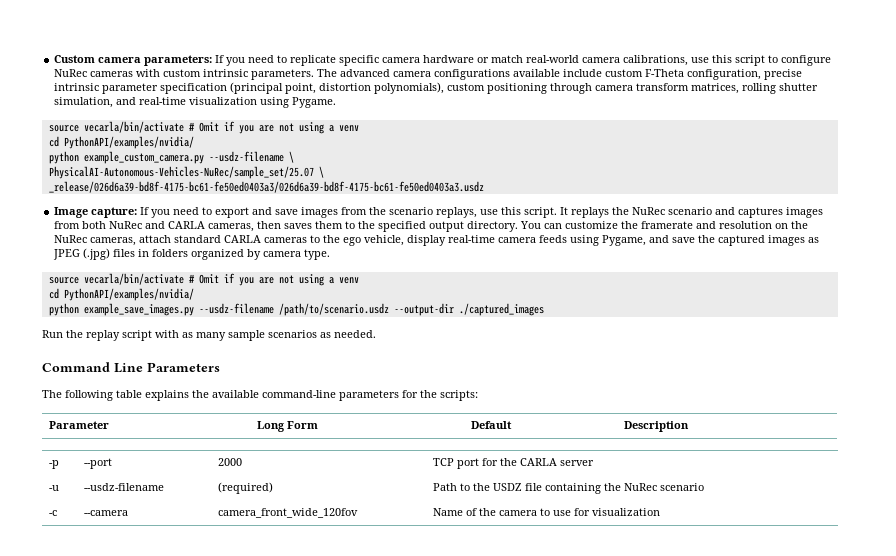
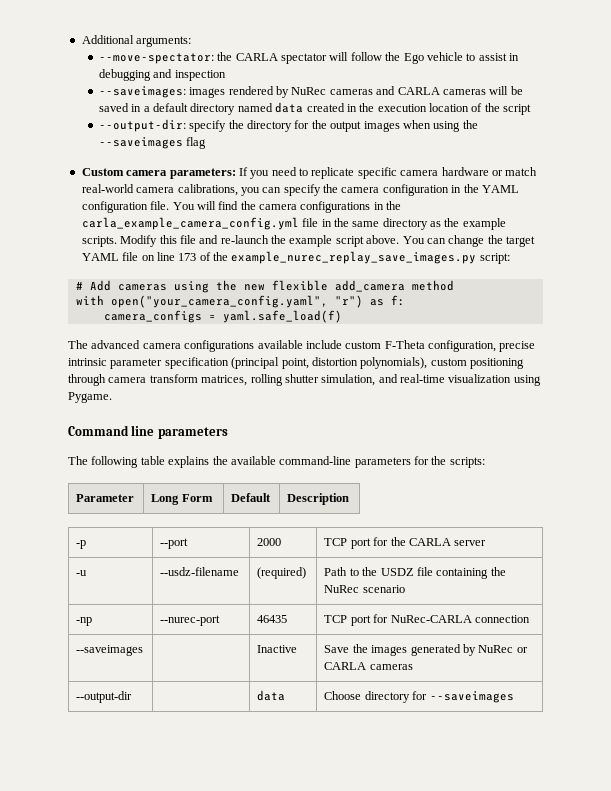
(54, 59) none -> [81,35,192,47] [98,52,520,64] [98,69,226,81] [98,86,523,98] [98,102,532,115] [98,119,478,132] [98,137,207,149] Additional arguments: // --move-spectator: the CARLA spectator will follow the Ego vehicle to assist in debugging and inspection // --saveimages: images rendered by NuRec cameras and CARLA cameras will be saved in a default directory named data created in the execution location of the script // --output-dir: specify the directory for the output images when using the --saveimages flag //
[691,55,832,66] [54,69,315,80] use this script to configure NuRec cameras with custom intrinsic parameters. -> [240,184,519,196] [81,201,402,213] [81,217,506,230] [81,235,535,247] [81,251,510,264] [75,280,454,293] [75,295,405,308] [103,310,342,323] you can specify the camera configuration in the YAML configuration file. You will find the camera configurations in the carla_example_camera_config.yml file in the same directory as the example scripts. Modify this file and re-launch the example script above. You can change the target YAML file on line 173 of the example_nurec_replay_save_images.py script: // # Add cameras using the new flexible add_camera method // with open("your_camera_config.yaml", "r") as f: // camera_configs = yaml.safe_load(f) //
[48,121,359,134] [48,136,194,149] [48,151,294,164] [48,166,324,179] [48,181,484,193] [54,207,824,218] [54,221,809,232] [54,235,820,246] [53,248,331,260] [48,273,359,286] [48,288,194,301] [48,303,544,316] [42,330,376,341] // source vecarla/bin/activate # Omit if you are not using a venv // cd PythonAPI/examples/nvidia/ // python example_custom_camera.py --usdz-filename \ // PhysicalAI-Autonomous-Vehicles-NuRec/sample_set/25.07 \ // _release/026d6a39-bd8f-4175-bc61-fe50ed0403a3/026d6a39-bd8f-4175-bc61-fe50ed0403a3.usdz // Image capture: If you need to export and save images from the scenario replays, use this script. It replays the NuRec scenario and captures images from both NuRec and CARLA cameras, then saves them to the specified output directory. You can customize the framerate and resolution on the NuRec cameras, attach standard CARLA cameras to the ego vehicle, display real-time camera feeds using Pygame, and save the captured images as JPEG (.jpg) files in folders organized by camera type. // source vecarla/bin/activate # Omit if you are not using a venv // cd PythonAPI/examples/nvidia/ // python example_save_images.py --usdz-filename /path/to/scenario.usdz --output-dir ./captured_images // Run the replay script with as many sample scenarios as needed. -> (112, 397) none
[114,362,220,373] Line Parameters -> [131,425,228,439] line parameters
[49,510,58,516] [84,510,129,516] [218,508,359,518] [433,508,661,516] -c | --camera | camera_front_wide_120fov | Name of the camera to use for visualization -> [76,617,93,626] [160,615,221,626] [257,615,288,623] [324,614,530,626] [76,645,144,656] [257,645,298,653] [324,644,528,656] [324,662,413,670] [76,691,133,703] [257,690,286,701] [324,691,514,703] -np | --nurec-port | 46435 | TCP port for NuRec-CARLA connection // --saveimages | | Inactive | Save the images generated by NuRec or CARLA cameras // --output-dir | | data | Choose directory for --saveimages

